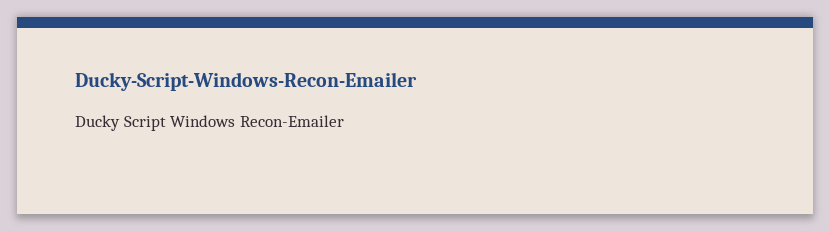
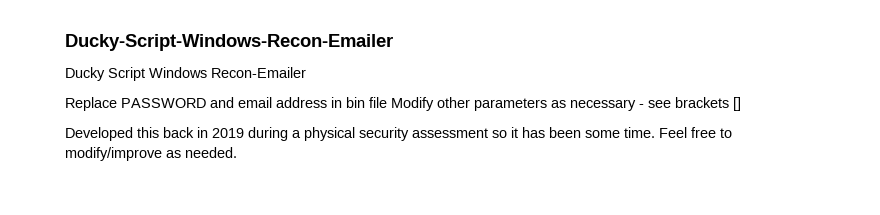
(344, 121) none -> [65,97,741,111] [65,127,732,141] [65,147,237,161] // Replace PASSWORD and email address in bin file Modify other parameters as necessary - see brackets [] // Developed this back in 2019 during a physical security assessment so it has been some time. Feel free to modify/improve as needed.

